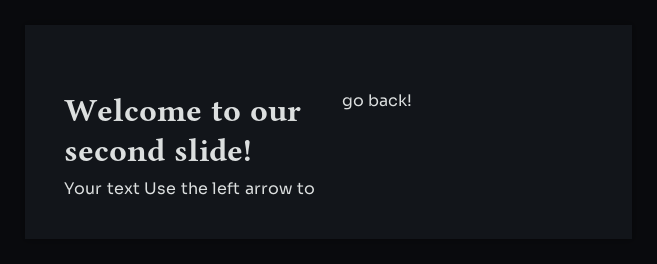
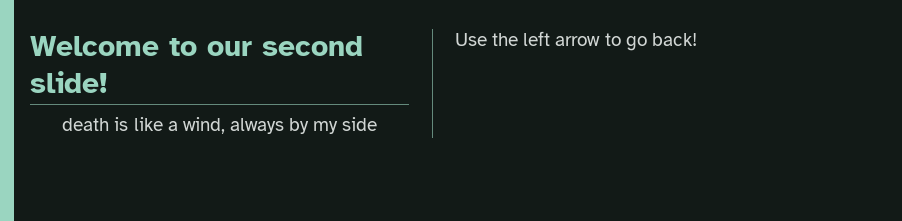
[64,182,140,195] Your text -> [62,117,378,134] death is like a wind, always by my side

